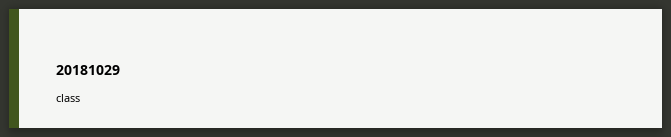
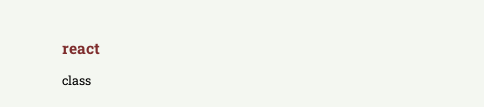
[56,65,120,75] 20181029 -> [62,43,100,55] react

